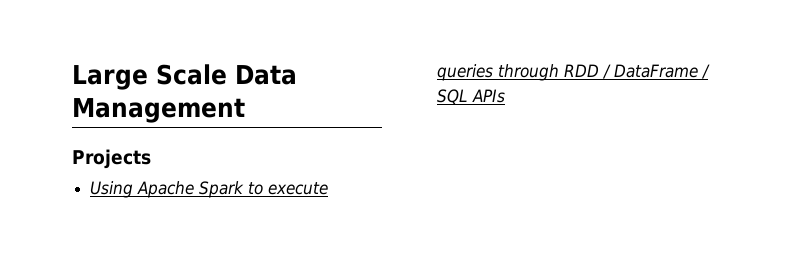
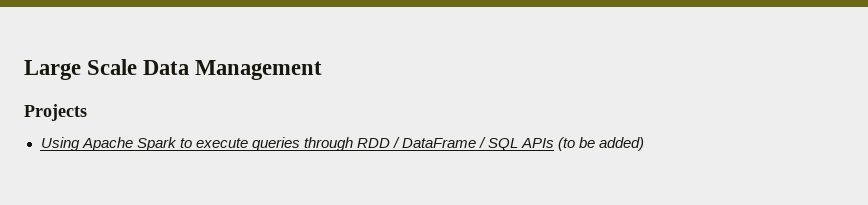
(506, 96) none -> [558,137,645,151] (to be added)

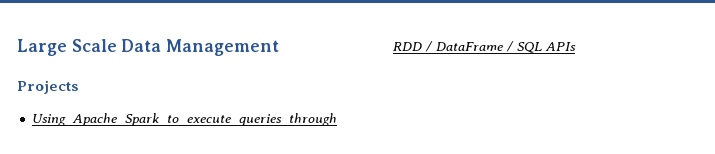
[558,137,645,151] (to be added) -> (577, 46) none

